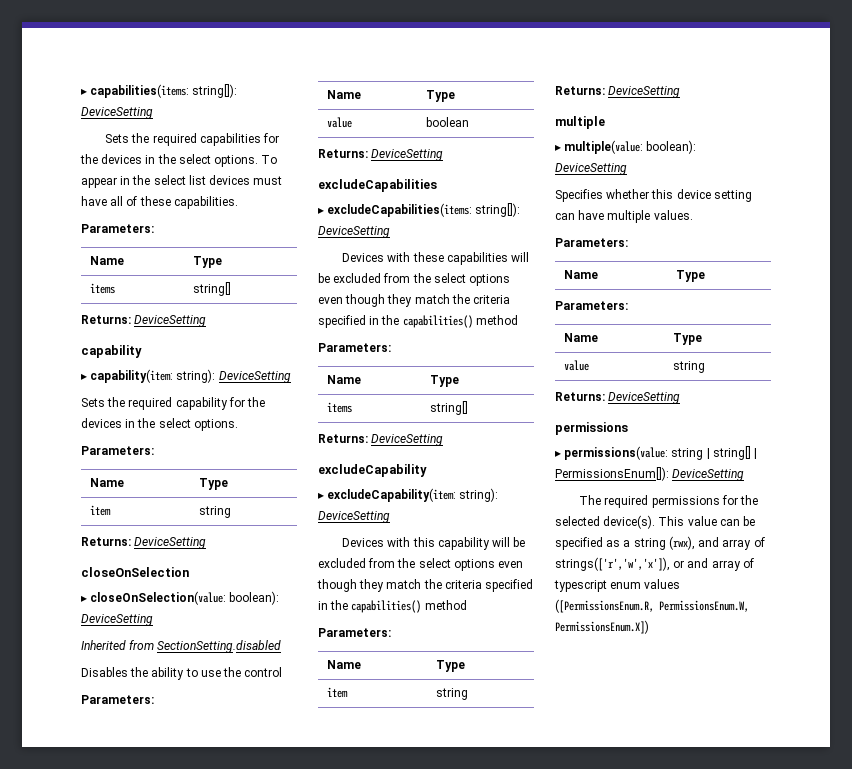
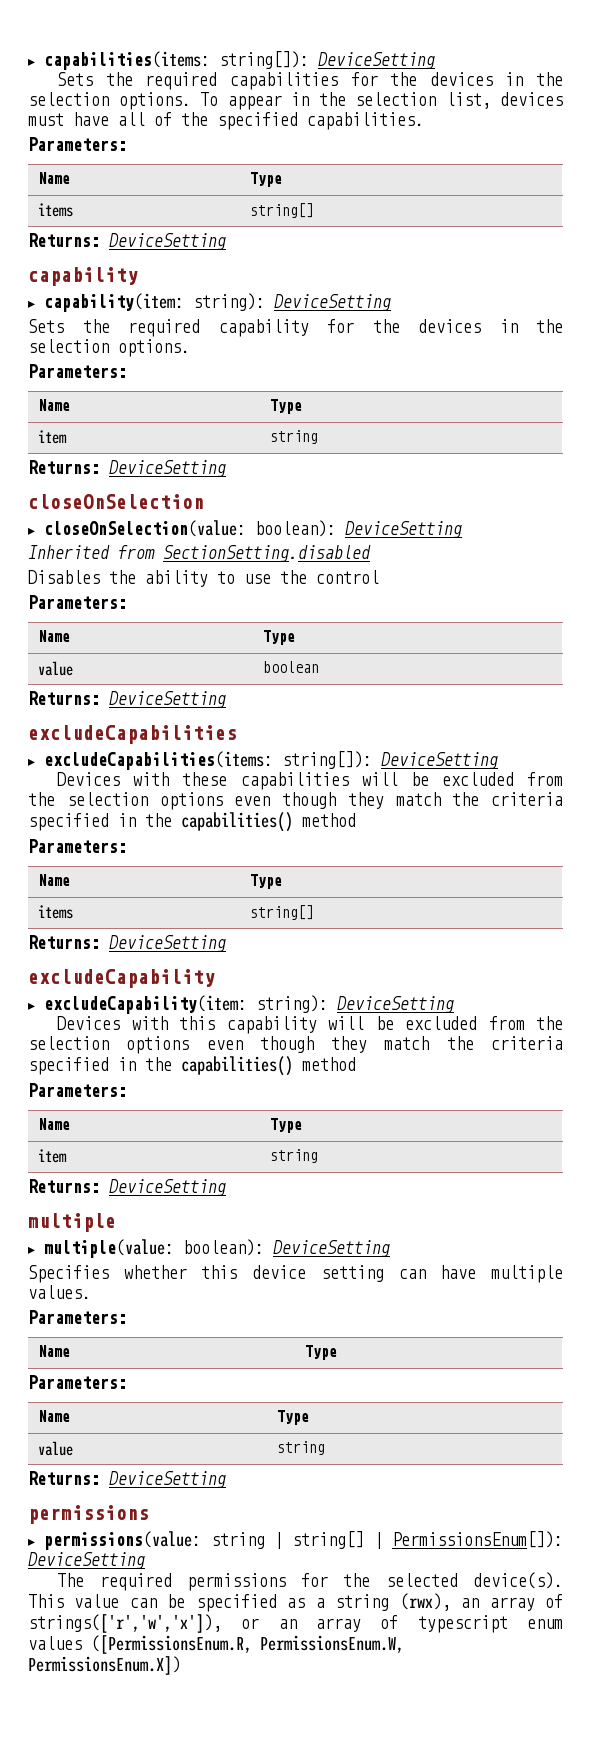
[178,154,211,164] select -> [28,92,109,106] selection
[153,175,206,185] select list -> [355,92,491,109] selection list,
[139,196,171,206] these -> [181,112,298,130] the specified
[158,418,191,428] select -> [28,339,109,353] selection
[433,273,466,283] select -> [66,792,148,806] selection
[418,558,451,568] select -> [28,1036,109,1050] selection
[698,537,720,547] and -> [461,1598,480,1608] an
[687,558,709,568] and -> [278,1619,297,1629] an

